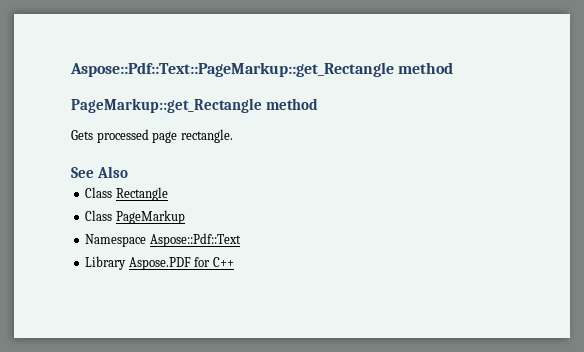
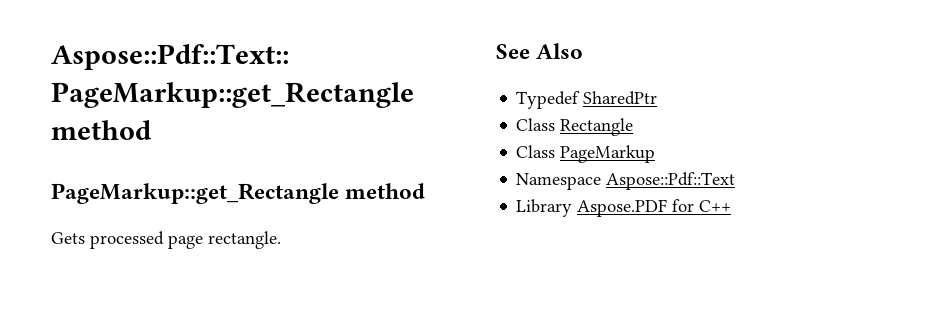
(128, 172) none -> [516,91,658,109] // Typedef SharedPtr

